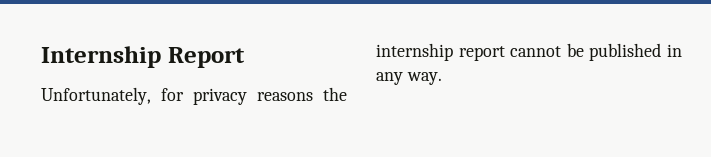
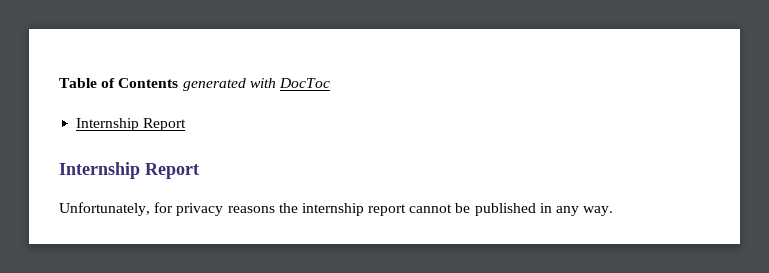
(41, 57) none -> [59,78,330,91] [76,118,187,131] Table of Contents generated with DocToc // Internship Report //

